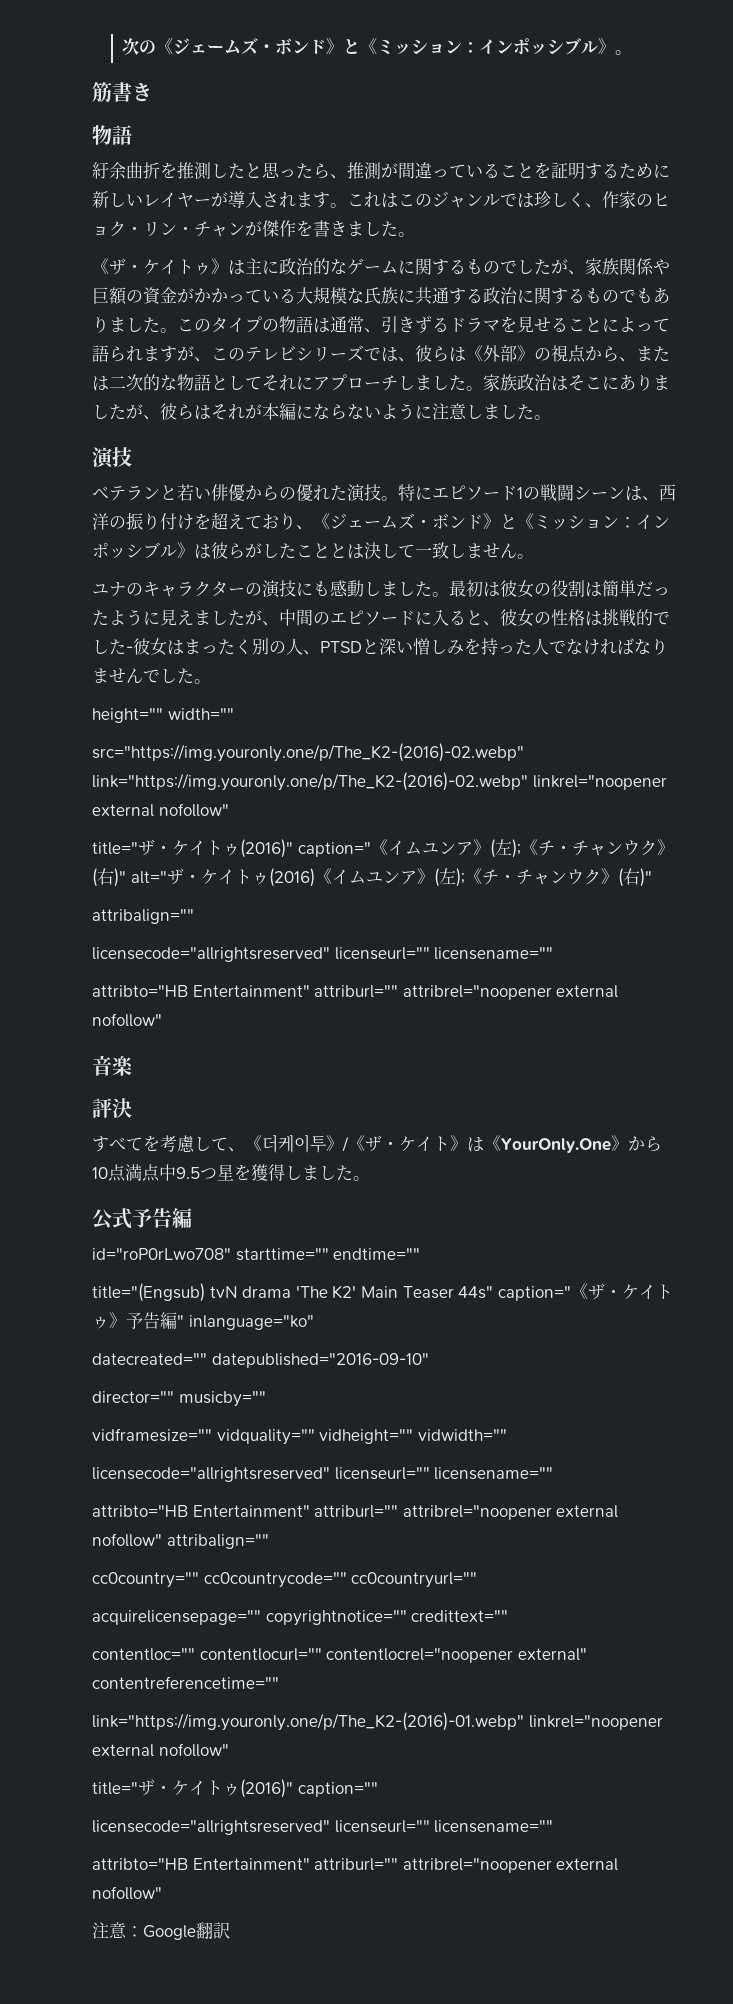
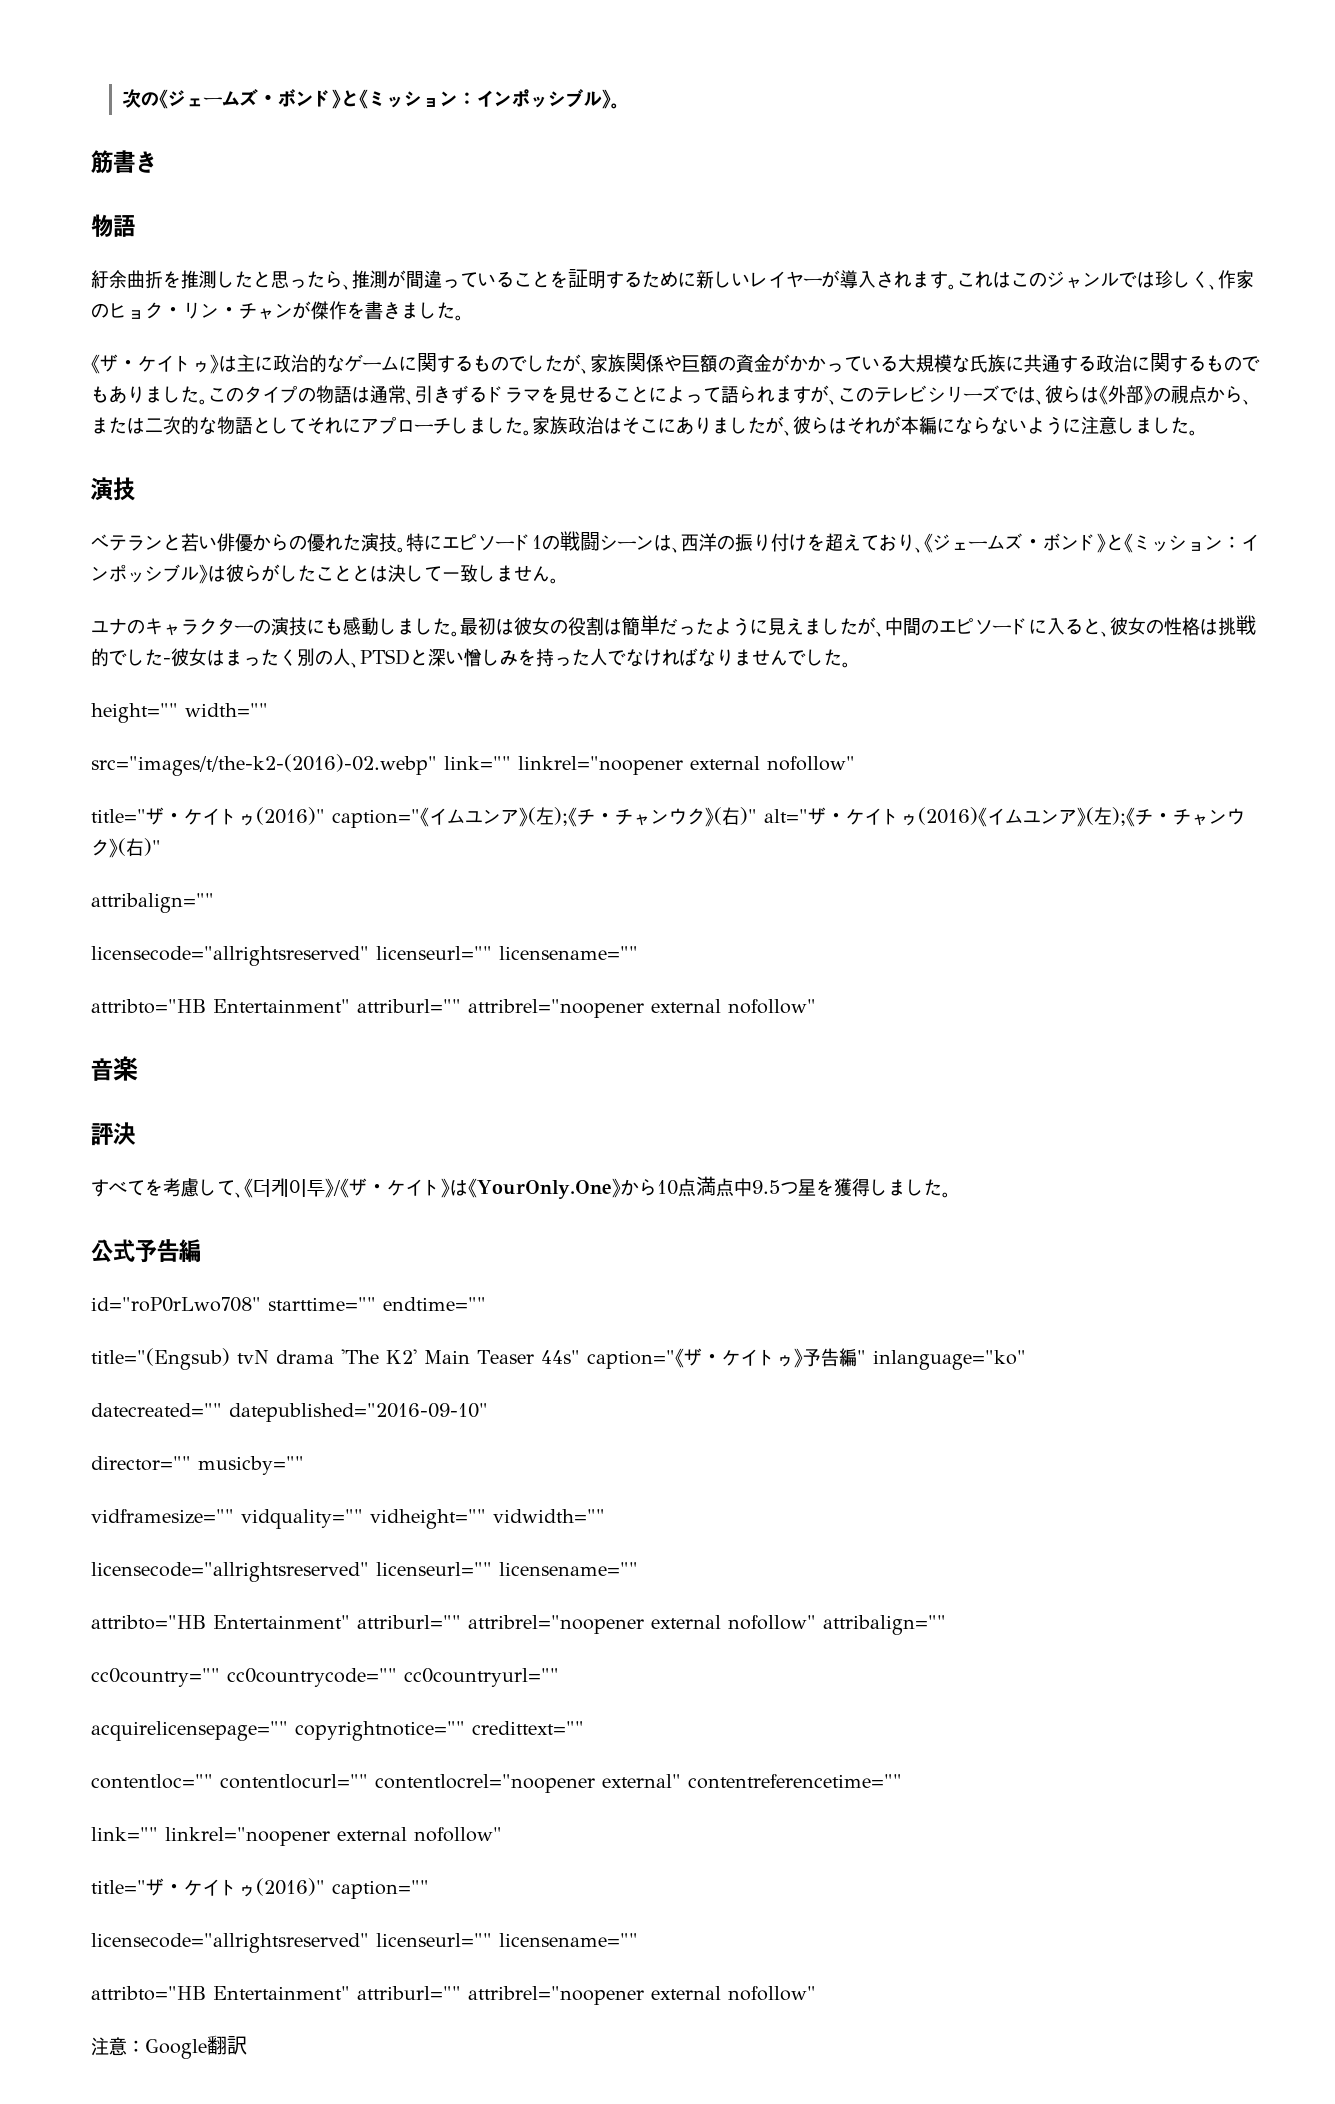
[92,743,524,762] [92,772,528,791] src="https://img.youronly.one/p/The_K2-(2016)-02.webp" link="https://img.youronly.one/p/The_K2-(2016)-02.webp" -> [91,754,511,776] src="images/t/the-k2-(2016)-02.webp" link=""
[92,1712,524,1731] link="https://img.youronly.one/p/The_K2-(2016)-01.webp" -> [91,1827,158,1841] link=""

